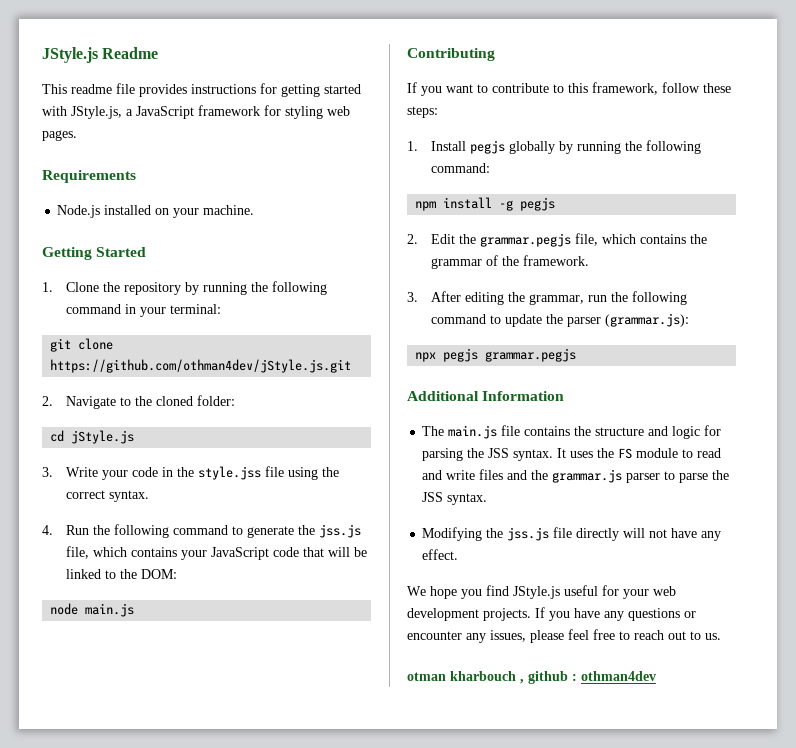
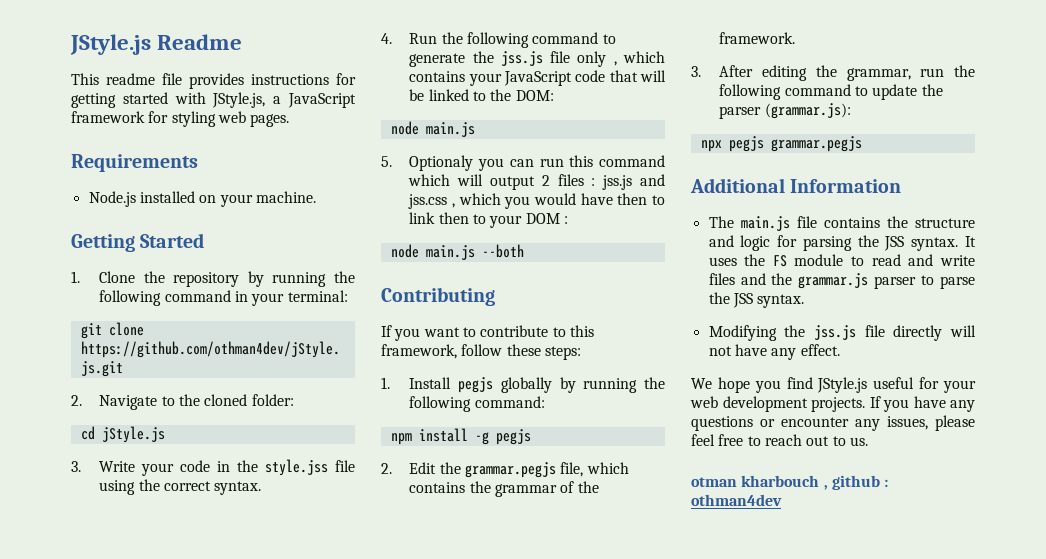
[66,546,90,559] file, -> [550,51,617,67] file only ,
(135, 610) none -> [381,155,665,171] [408,174,665,190] [408,193,665,209] [409,212,568,228] [390,244,524,260] // 5. Optionaly you can run this command which will output 2 files : jss.js and jss.css , which you would have then to link then to your DOM : // node main.js --both

